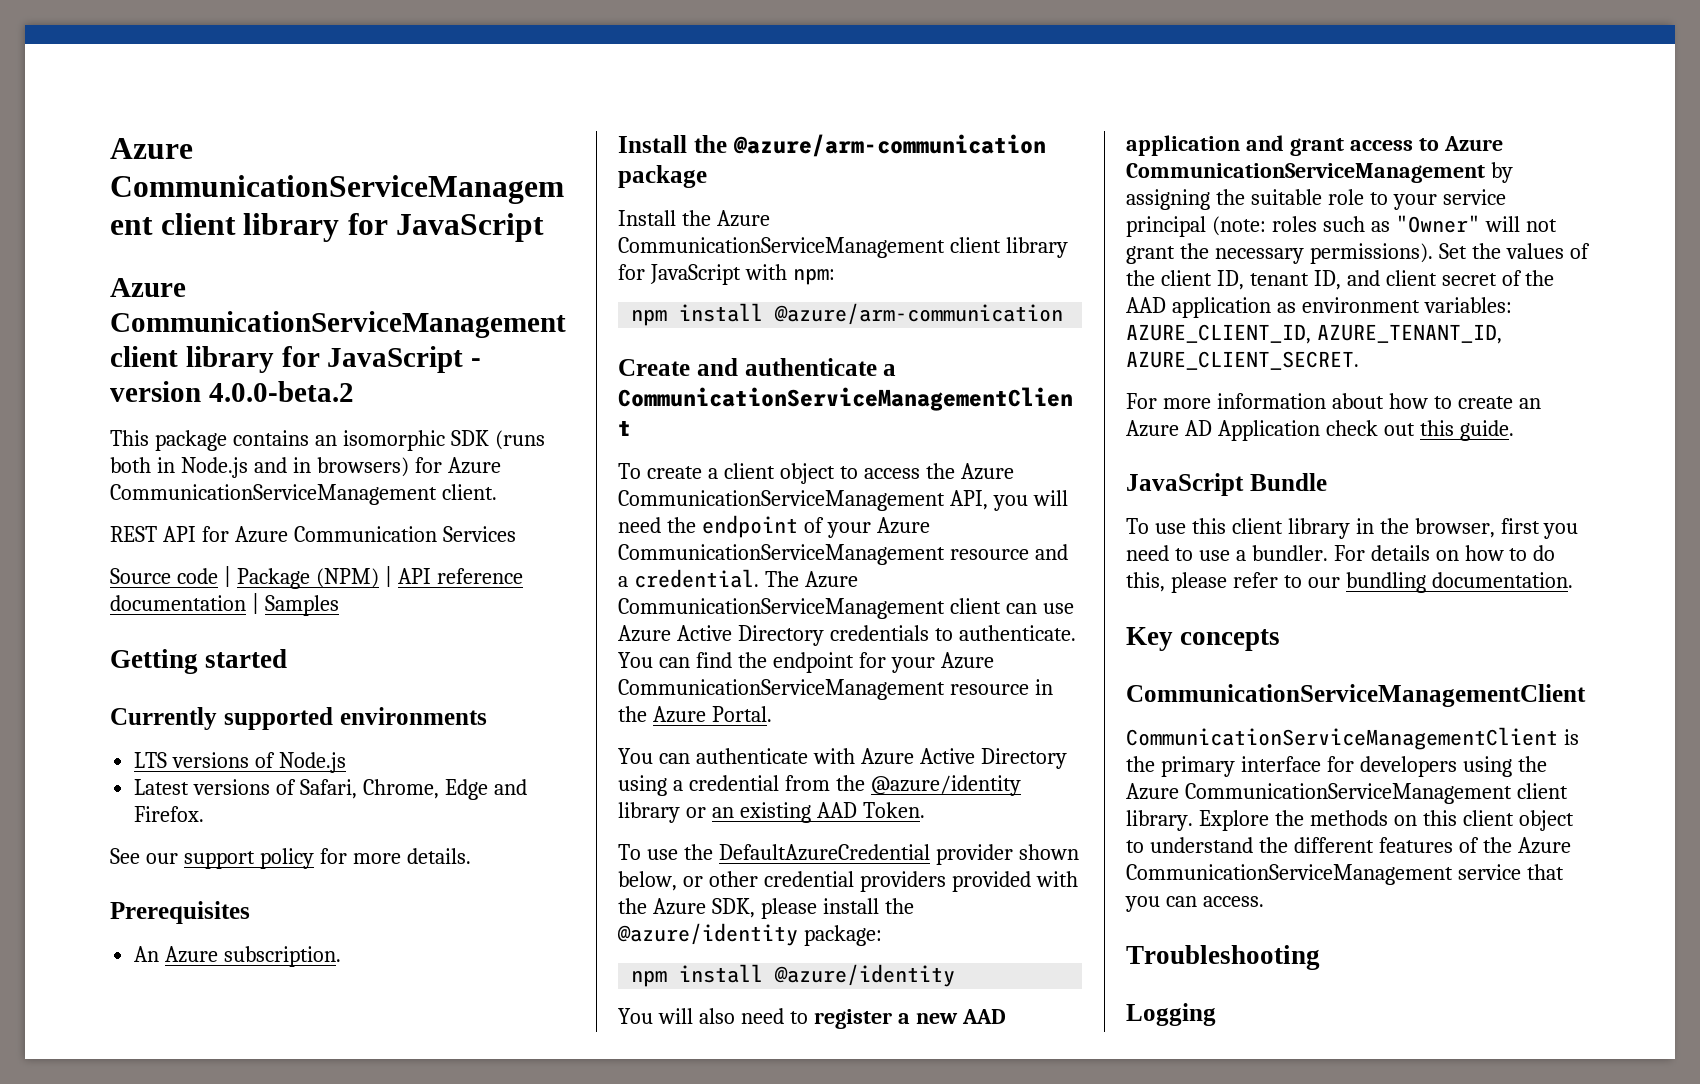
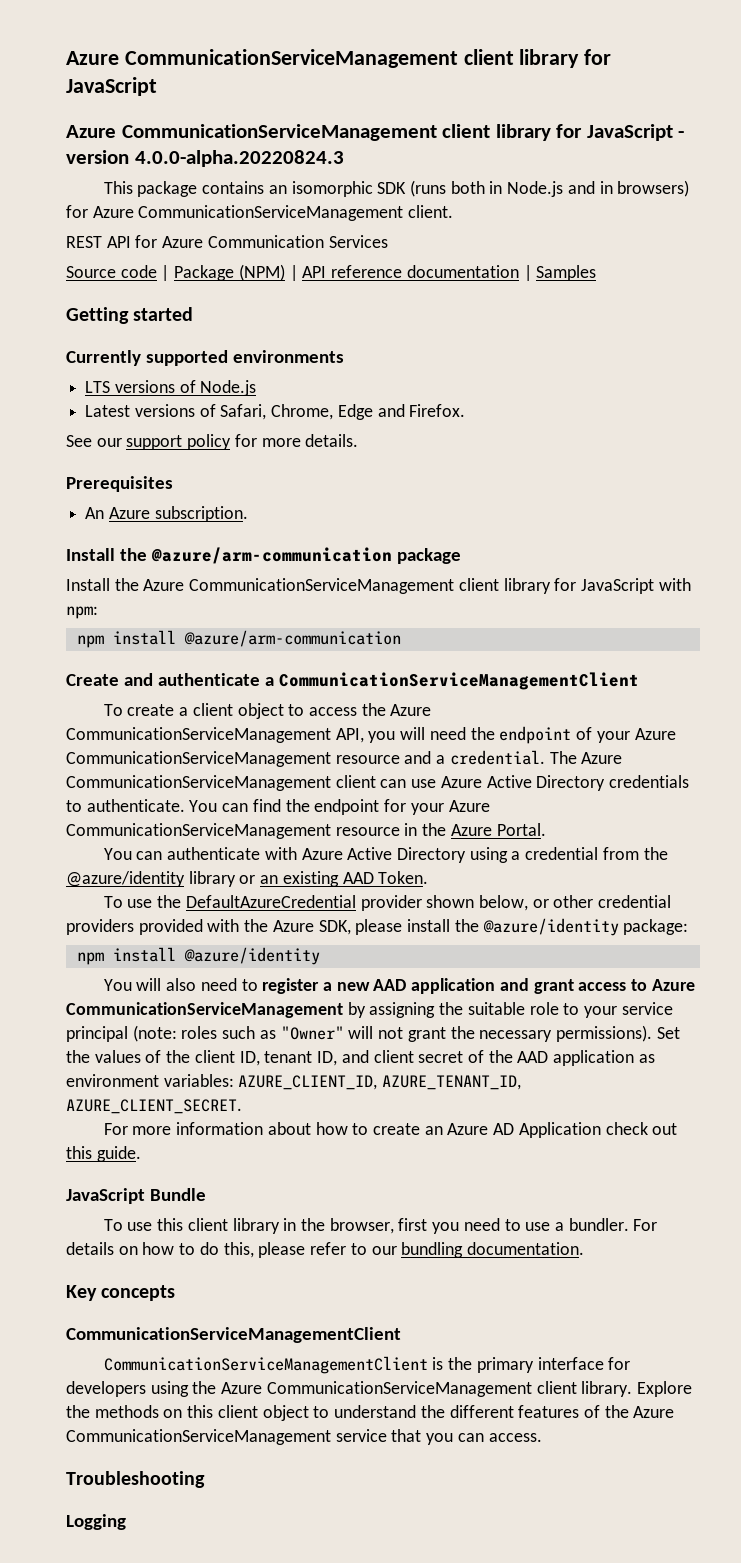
[208,381,354,402] 4.0.0-beta.2 -> [134,150,344,167] 4.0.0-alpha.20220824.3

